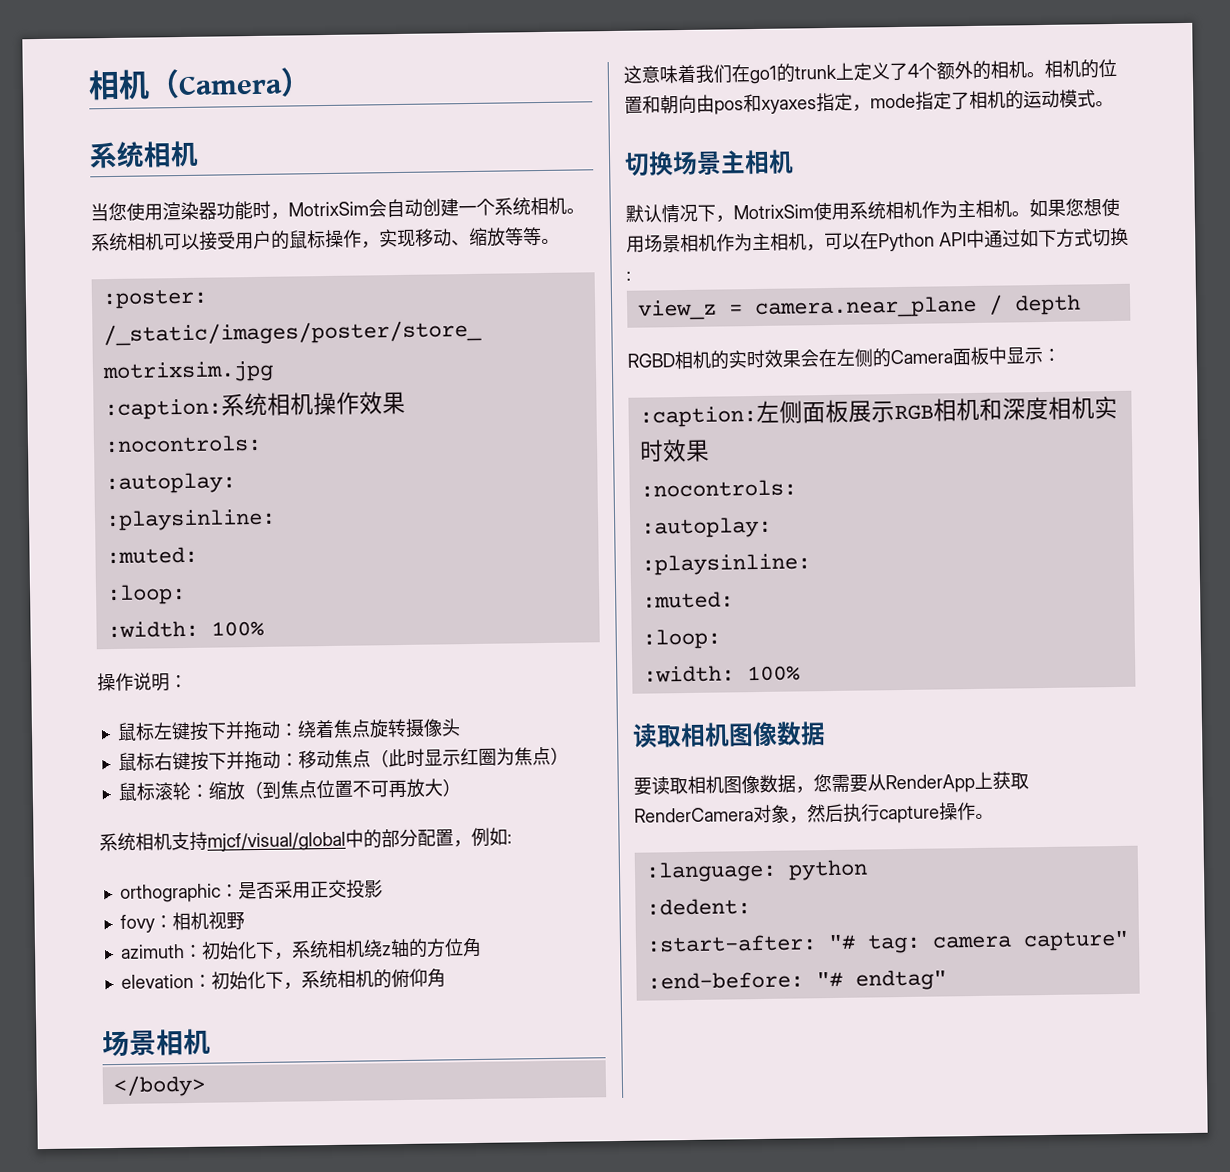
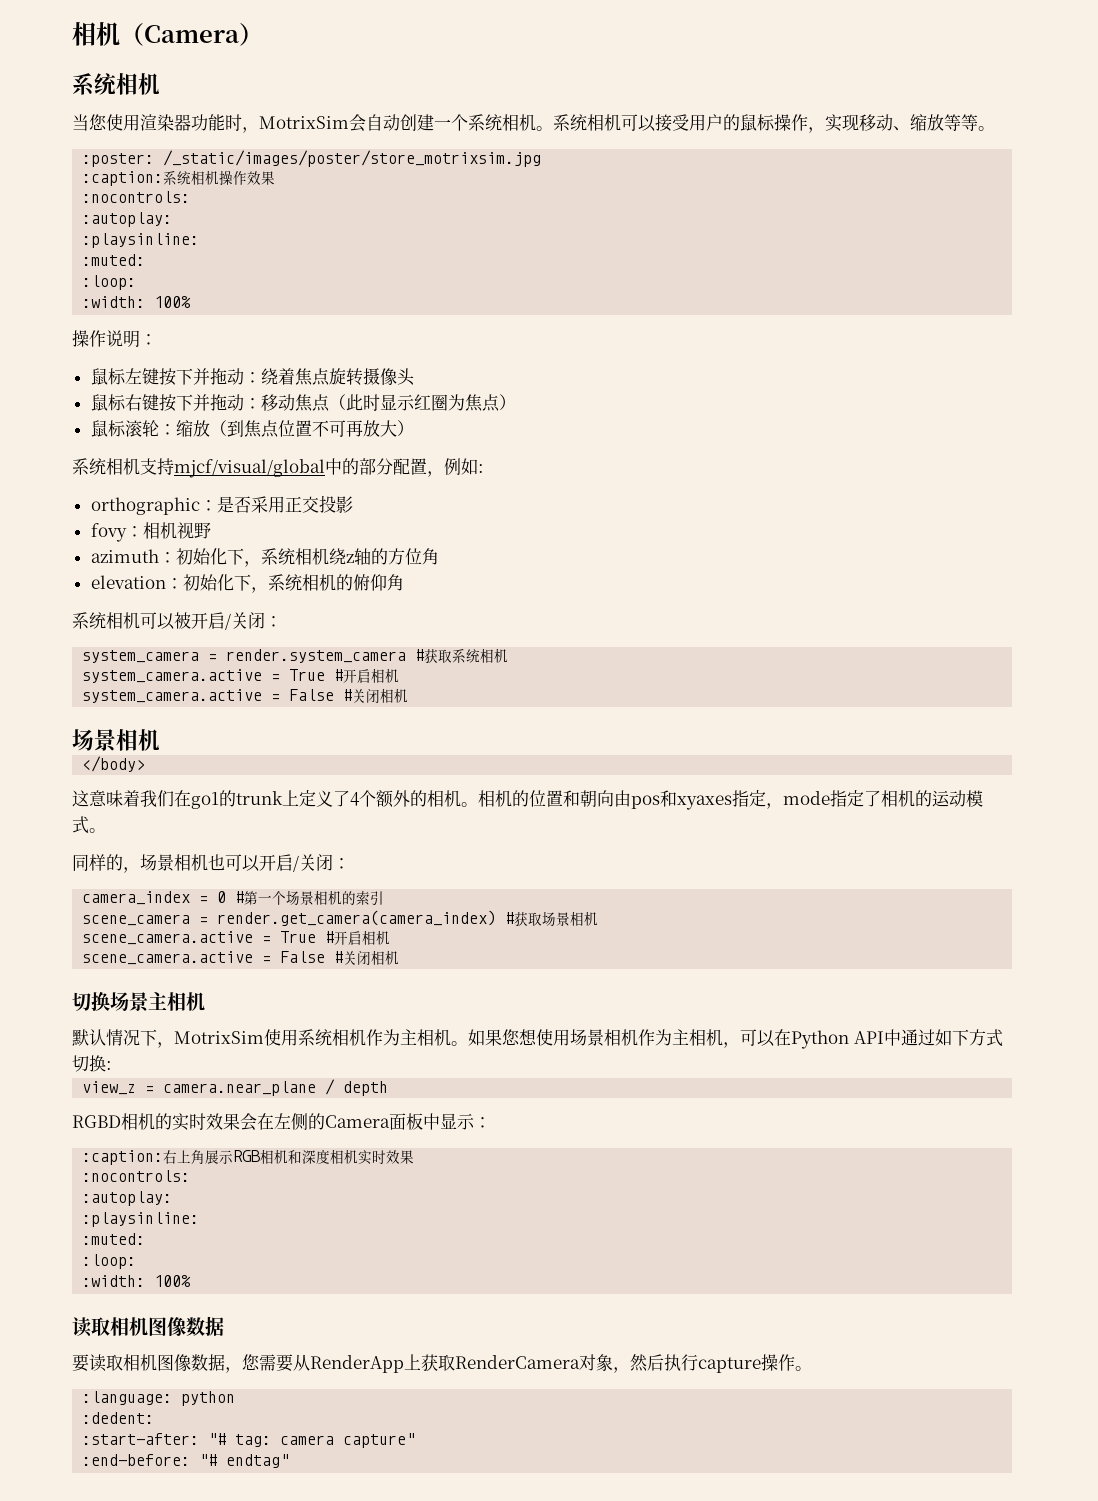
(446, 978) none -> [72,612,282,630] [82,648,509,663] [82,668,400,683] [82,688,409,703] // 系统相机可以被开启/关闭： // system_camera = render.system_camera #获取系统相机 // system_camera.active = True #开启相机 // system_camera.active = False #关闭相机
(1114, 103) none -> [72,854,350,873] [82,890,385,906] [82,910,599,926] [82,930,391,945] [82,950,400,965] // 同样的，场景相机也可以开启/关闭： // camera_index = 0 #第一个场景相机的索引 // scene_camera = render.get_camera(camera_index) #获取场景相机 // scene_camera.active = True #开启相机 // scene_camera.active = False #关闭相机
[755,399,849,424] 左侧面板 -> [163,1150,206,1164] 右上角

